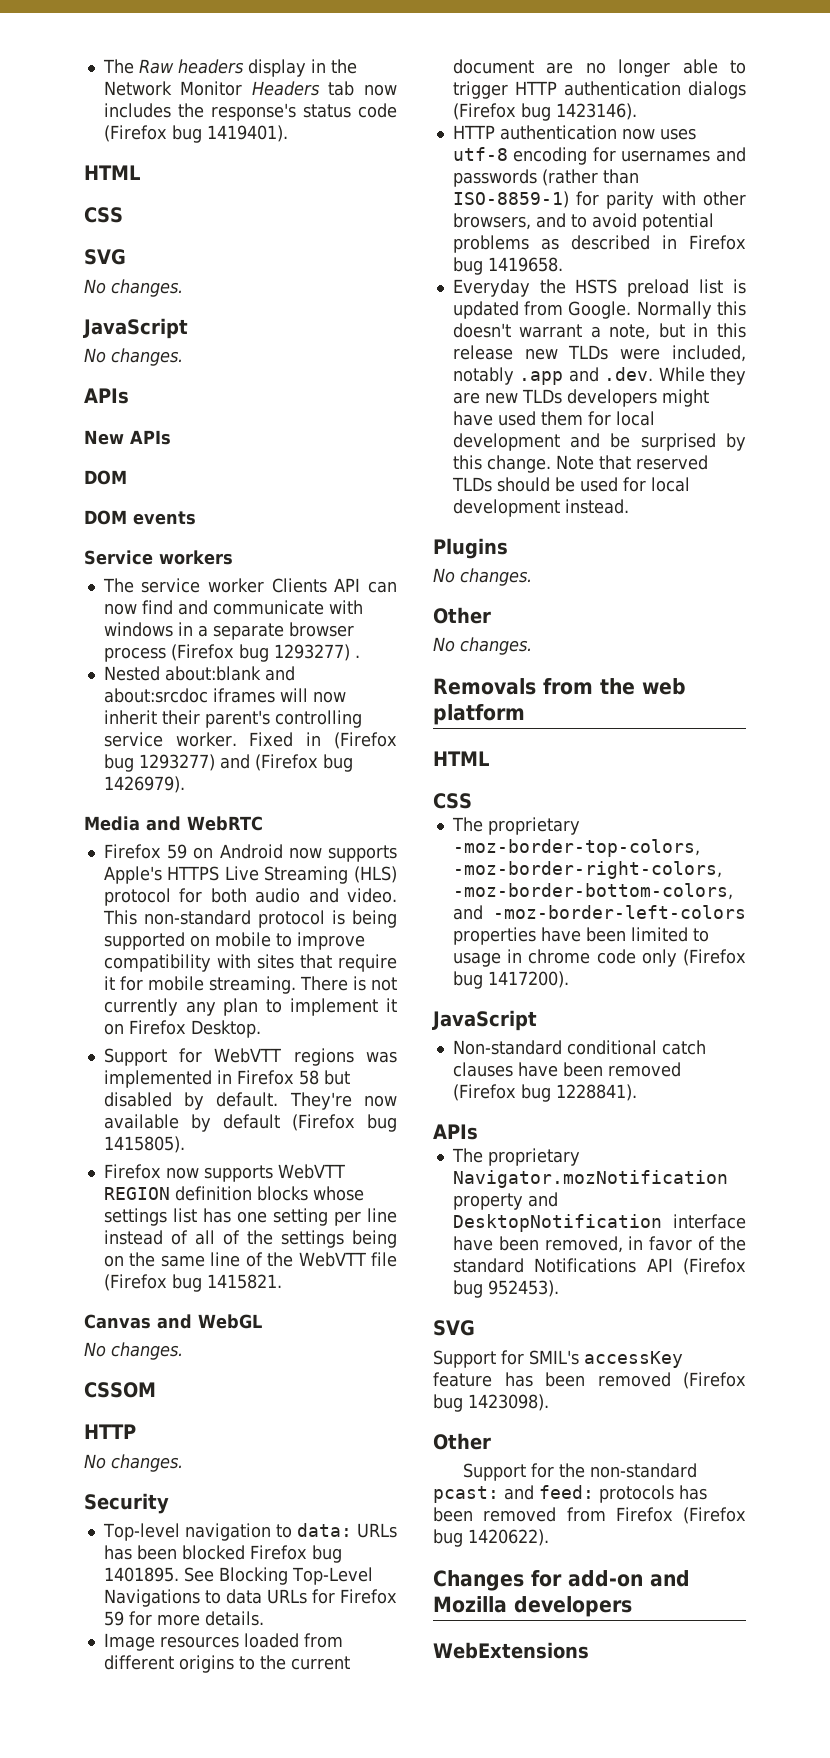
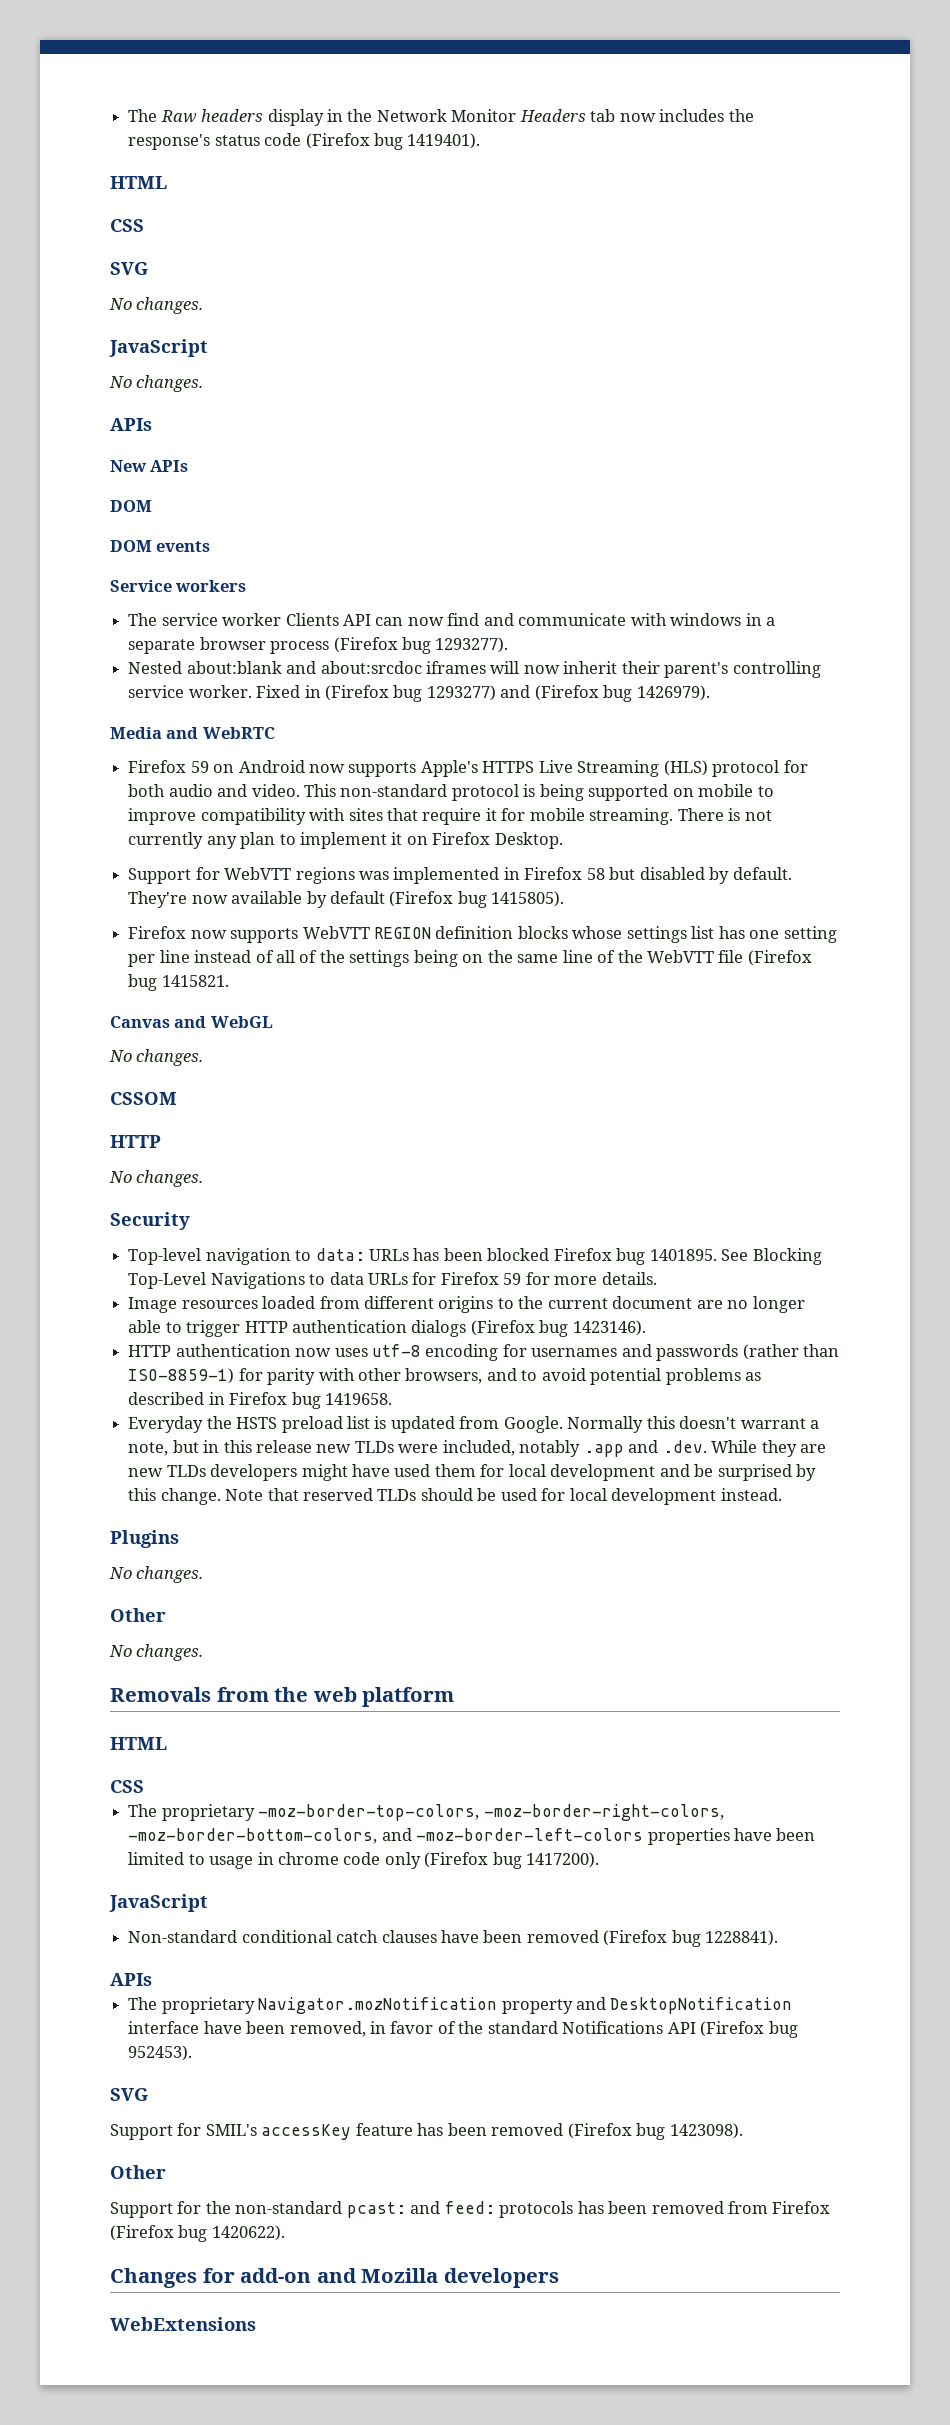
[273,644,360,661] 1293277) . -> [435,637,509,653] 1293277).

